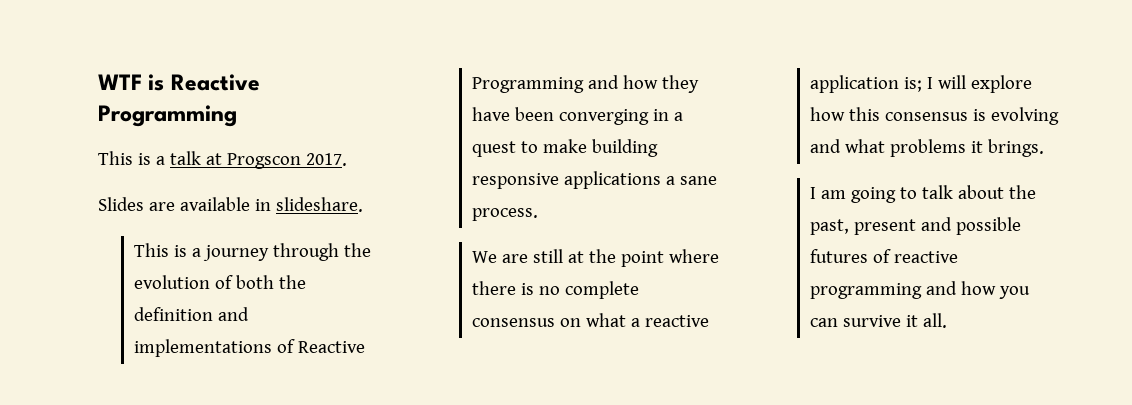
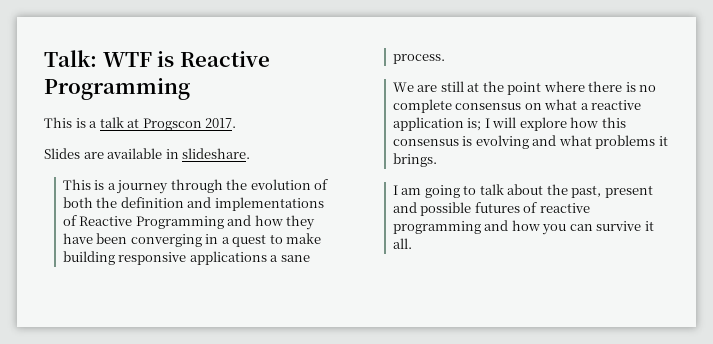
(98, 82) none -> [44,50,97,67] Talk:

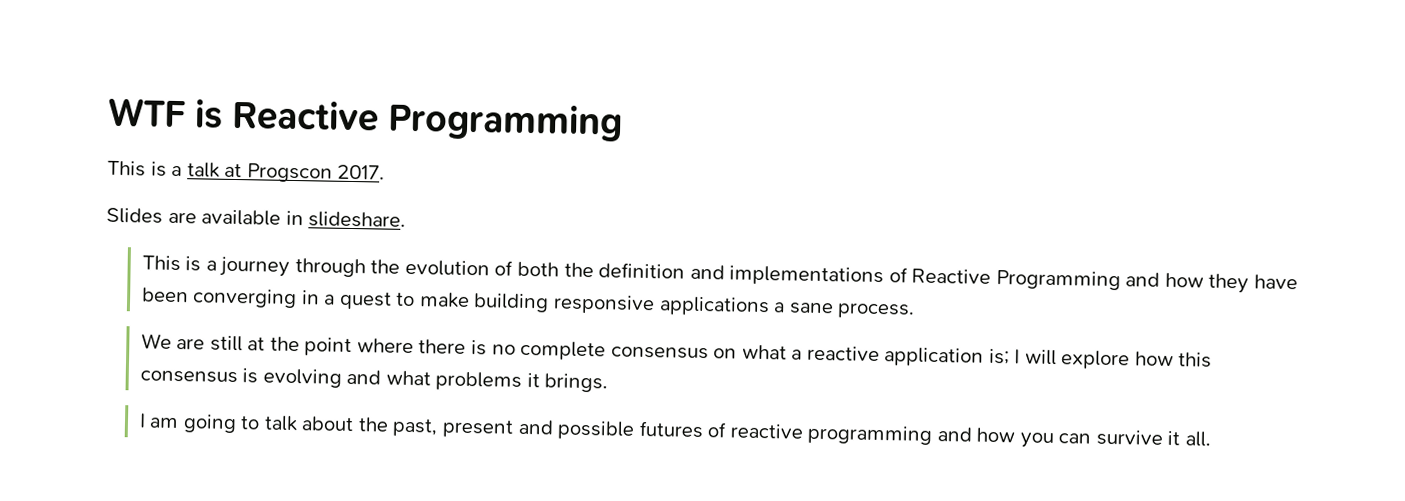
[44,50,97,67] Talk: -> (108, 112) none

